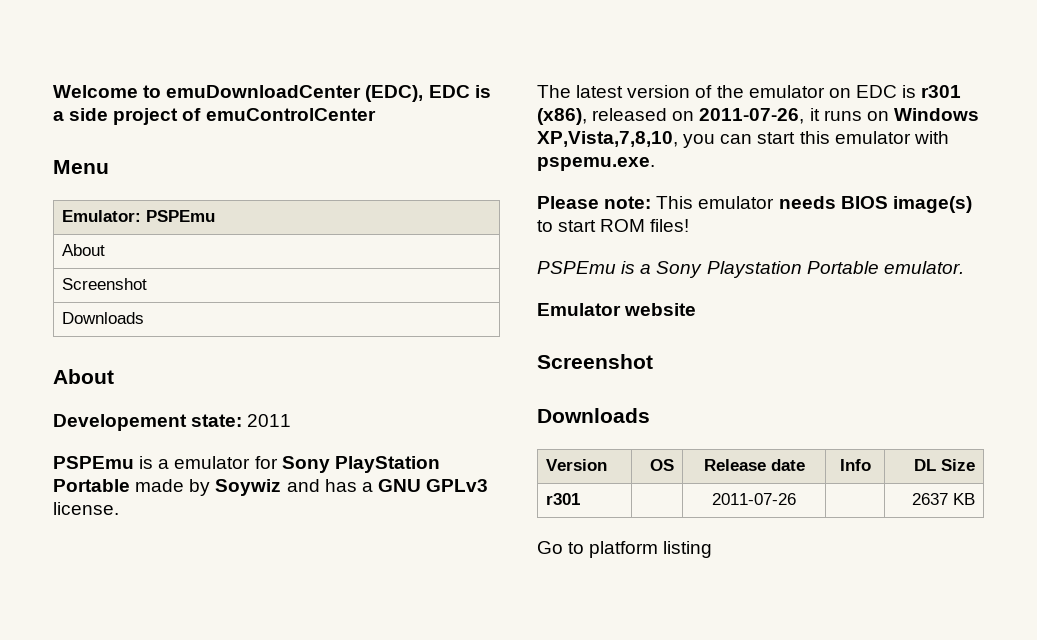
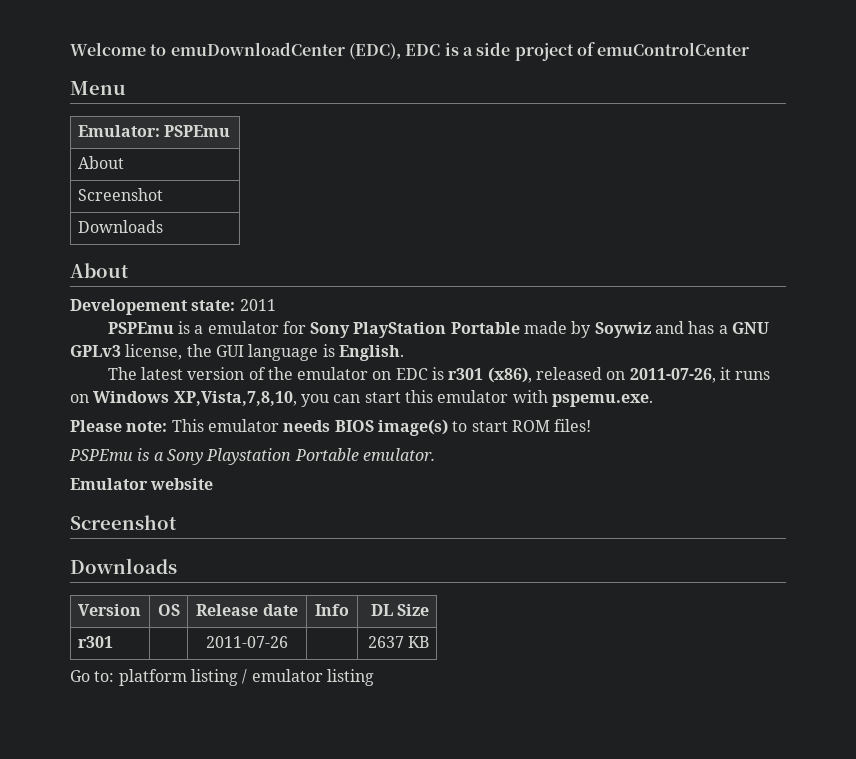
[53,502,119,515] license. -> [125,344,404,361] license, the GUI language is English.
[568,542,585,554] to -> [94,671,115,682] to:
(713, 549) none -> [242,669,374,686] / emulator listing

